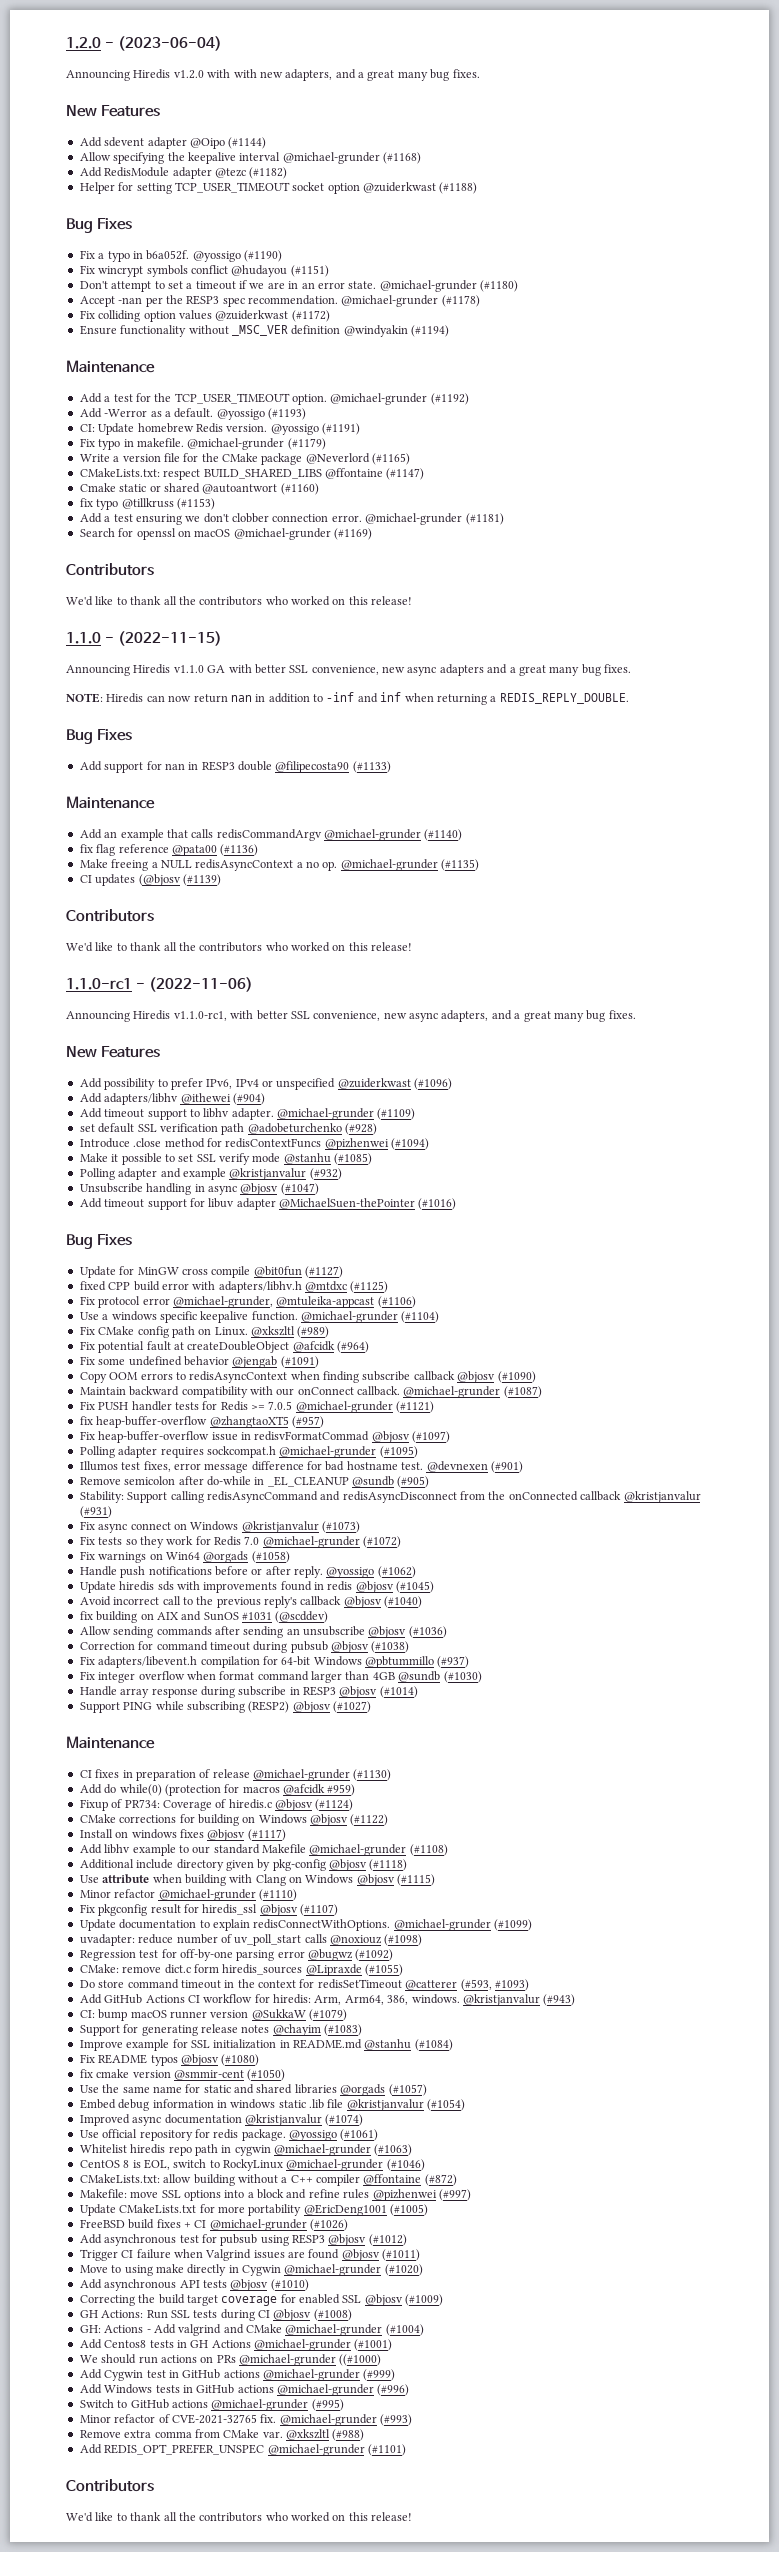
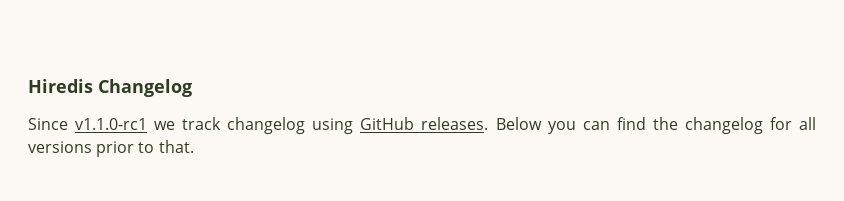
[66,36,223,51] [66,69,480,81] [66,105,161,117] [79,137,267,149] [79,152,421,164] [79,167,288,179] [79,182,478,194] [66,218,133,233] [79,250,282,262] [79,265,329,277] [79,280,518,292] [79,295,480,307] [79,310,330,322] [79,325,449,337] [66,360,155,373] [79,393,469,405] [79,408,306,420] [79,423,360,435] [79,438,326,450] [79,453,411,465] [79,468,425,480] [79,483,319,495] [79,498,215,510] [79,513,504,525] [79,528,372,540] [66,563,154,576] [66,596,413,606] [66,631,223,646] [66,664,631,676] [66,692,629,705] [66,729,133,744] [79,761,391,773] [66,796,155,809] [79,829,463,841] [79,844,259,856] [79,859,480,871] [79,874,221,886] [66,909,154,922] [66,942,413,952] [66,977,254,992] [66,1010,636,1022] [66,1046,161,1058] [79,1078,453,1090] [79,1093,265,1105] [79,1108,416,1120] [79,1123,377,1135] [79,1138,429,1150] [79,1153,373,1165] [79,1168,342,1180] [79,1183,319,1195] [79,1198,457,1210] [66,1234,133,1249] [79,1266,343,1278] [79,1281,389,1293] [79,1296,416,1308] [79,1311,440,1323] [79,1326,330,1338] [79,1341,369,1353] [79,1356,319,1368] [79,1371,536,1383] [79,1386,542,1398] [79,1401,435,1413] [79,1416,324,1428] [79,1431,450,1443] [79,1446,418,1458] [79,1461,523,1473] [79,1476,430,1488] [79,1491,701,1503] [79,1506,112,1518] [79,1521,360,1533] [79,1536,402,1548] [79,1551,290,1563] [79,1566,416,1578] [79,1581,435,1593] [79,1596,423,1608] [79,1611,329,1623] [79,1626,447,1638] [79,1641,410,1653] [79,1656,470,1668] [79,1671,482,1683] [79,1686,418,1698] [79,1701,371,1713] [66,1736,155,1749] [79,1769,392,1781] [79,1784,356,1796] [79,1799,354,1811] [79,1814,389,1826] [79,1829,286,1841] [79,1844,448,1856] [79,1859,408,1871] [79,1874,436,1886] [79,1889,297,1901] [79,1904,338,1916] [79,1919,532,1931] [79,1934,423,1946] [79,1949,394,1961] [79,1964,403,1976] [79,1979,529,1991] [79,1994,576,2006] [79,2009,347,2021] [79,2024,362,2036] [79,2039,453,2051] [79,2054,260,2066] [79,2069,286,2081] [79,2084,427,2096] [79,2099,466,2111] [79,2114,364,2126] [79,2129,379,2141] [79,2144,413,2156] [79,2159,425,2171] [79,2174,457,2186] [79,2189,471,2201] [79,2204,428,2216] [79,2219,348,2231] [79,2234,407,2246] [79,2249,421,2261] [79,2264,423,2276] [79,2279,309,2291] [79,2294,444,2306] [79,2309,352,2321] [79,2324,424,2336] [79,2339,393,2351] [79,2354,382,2366] [79,2369,396,2381] [79,2384,410,2396] [79,2399,344,2411] [79,2414,412,2426] [79,2429,365,2441] [79,2444,406,2456] [66,2479,154,2492] [66,2512,413,2522] 1.2.0 - (2023-06-04) // Announcing Hiredis v1.2.0 with with new adapters, and a great many bug fixes. // New Features // Add sdevent adapter @Oipo (#1144) // Allow specifying the keepalive interval @michael-grunder (#1168) // Add RedisModule adapter @tezc (#1182) // Helper for setting TCP_USER_TIMEOUT socket option @zuiderkwast (#1188) // Bug Fixes // Fix a typo in b6a052f. @yossigo (#1190) // Fix wincrypt symbols conflict @hudayou (#1151) // Don't attempt to set a timeout if we are in an error state. @michael-grunder (#1180) // Accept -nan per the RESP3 spec recommendation. @michael-grunder (#1178) // Fix colliding option values @zuiderkwast (#1172) // Ensure functionality without _MSC_VER definition @windyakin (#1194) // Maintenance // Add a test for the TCP_USER_TIMEOUT option. @michael-grunder (#1192) // Add -Werror as a default. @yossigo (#1193) // CI: Update homebrew Redis version. @yossigo (#1191) // Fix typo in makefile. @michael-grunder (#1179) // Write a version file for the CMake package @Neverlord (#1165) // CMakeLists.txt: respect BUILD_SHARED_LIBS @ffontaine (#1147) // Cmake static or shared @autoantwort (#1160) // fix typo @tillkruss (#1153) // Add a test ensuring we don't clobber connection error. @michael-grunder (#1181) // Search for openssl on macOS @michael-grunder (#1169) // Contributors // We'd like to thank all the contributors who worked on this release! // 1.1.0 - (2022-11-15) // Announcing Hiredis v1.1.0 GA with better SSL convenience, new async adapters and a great many bug fixes. // NOTE: Hiredis can now return nan in addition to -inf and inf when returning a REDIS_REPLY_DOUBLE. // Bug Fixes // Add support for nan in RESP3 double @filipecosta90 (#1133) // Maintenance // Add an example that calls redisCommandArgv @michael-grunder (#1140) // fix flag reference @pata00 (#1136) // Make freeing a NULL redisAsyncContext a no op. @michael-grunder (#1135) // CI updates (@bjosv (#1139) // Contributors // We'd like to thank all the contributors who worked on this release! // 1.1.0-rc1 - (2022-11-06) // Announcing Hiredis v1.1.0-rc1, with better SSL convenience, new async adapters, and a great many bug fixes. // New Features // Add possibility to prefer IPv6, IPv4 or unspecified @zuiderkwast (#1096) // Add adapters/libhv @ithewei (#904) // Add timeout support to libhv adapter. @michael-grunder (#1109) // set default SSL verification path @adobeturchenko (#928) // Introduce .close method for redisContextFuncs @pizhenwei (#1094) // Make it possible to set SSL verify mode @stanhu (#1085) // Polling adapter and example @kristjanvalur (#932) // Unsubscribe handling in async @bjosv (#1047) // Add timeout support for libuv adapter @MichaelSuen-thePointer (#1016) // Bug Fixes // Update for MinGW cross compile @bit0fun (#1127) // fixed CPP build error with adapters/libhv.h @mtdxc (#1125) // Fix protocol error @michael-grunder, @mtuleika-appcast (#1106) // Use a windows specific keepalive function. @michael-grunder (#1104) // Fix CMake config path on Linux. @xkszltl (#989) // Fix potential fault at createDoubleObject @afcidk (#964) // Fix some undefined behavior @jengab (#1091) // Copy OOM errors to redisAsyncContext when finding subscribe callback @bjosv (#1090) // Maintain backward compatibility with our onConnect callback. @michael-grunder (#1087) // Fix PUSH handler tests for Redis >= 7.0.5 @michael-grunder (#1121) // fix heap-buffer-overflow @zhangtaoXT5 (#957) // Fix heap-buffer-overflow issue in redisvFormatCommad @bjosv (#1097) // Polling adapter requires sockcompat.h @michael-grunder (#1095) // Illumos test fixes, error message difference for bad hostname test. @devnexen (#901) // Remove semicolon after do-while in _EL_CLEANUP @sundb (#905) // Stability: Support calling redisAsyncCommand and redisAsyncDisconnect from the onConnected callback @kristjanvalur (#931) // Fix async connect on Windows @kristjanvalur (#1073) // Fix tests so they work for Redis 7.0 @michael-grunder (#1072) // Fix warnings on Win64 @orgads (#1058) // Handle push notifications before or after reply. @yossigo (#1062) // Update hiredis sds with improvements found in redis @bjosv (#1045) // Avoid incorrect call to the previous reply's callback @bjosv (#1040) // fix building on AIX and SunOS #1031 (@scddev) // Allow sending commands after sending an unsubscribe @bjosv (#1036) // Correction for command timeout during pubsub @bjosv (#1038) // Fix adapters/libevent.h compilation for 64-bit Windows @pbtummillo (#937) // Fix integer overflow when format command larger than 4GB @sundb (#1030) // Handle array response during subscribe in RESP3 @bjosv (#1014) // Support PING while subscribing (RESP2) @bjosv (#1027) // Maintenance // CI fixes in preparation of release @michael-grunder (#1130) // Add do while(0) (protection for macros @afcidk #959) // Fixup of PR734: Coverage of hiredis.c @bjosv (#1124) // CMake corrections for building on Windows @bjosv (#1122) // Install on windows fixes @bjosv (#1117) // Add libhv example to our standard Makefile @michael-grunder (#1108) // Additional include directory given by pkg-config @bjosv (#1118) // Use attribute when building with Clang on Windows @bjosv (#1115) // Minor refactor @michael-grunder (#1110) // Fix pkgconfig result for hiredis_ssl @bjosv (#1107) // Update documentation to explain redisConnectWithOptions. @michael-grunder (#1099) // uvadapter: reduce number of uv_poll_start calls @noxiouz (#1098) // Regression test for off-by-one parsing error @bugwz (#1092) // CMake: remove dict.c form hiredis_sources @Lipraxde (#1055) // Do store command timeout in the context for redisSetTimeout @catterer (#593, #1093) // Add GitHub Actions CI workflow for hiredis: Arm, Arm64, 386, windows. @kristjanvalur (#943) // CI: bump macOS runner version @SukkaW (#1079) // Support for generating release notes @chayim (#1083) // Improve example for SSL initialization in README.md @stanhu (#1084) // Fix README typos @bjosv (#1080) // fix cmake version @smmir-cent (#1050) // Use the same name for static and shared libraries @orgads (#1057) // Embed debug information in windows static .lib file @kristjanvalur (#1054) // Improved async documentation @kristjanvalur (#1074) // Use official repository for redis package. @yossigo (#1061) // Whitelist hiredis repo path in cygwin @michael-grunder (#1063) // CentOS 8 is EOL, switch to RockyLinux @michael-grunder (#1046) // CMakeLists.txt: allow building without a C++ compiler @ffontaine (#872) // Makefile: move SSL options into a block and refine rules @pizhenwei (#997) // Update CMakeLists.txt for more portability @EricDeng1001 (#1005) // FreeBSD build fixes + CI @michael-grunder (#1026) // Add asynchronous test for pubsub using RESP3 @bjosv (#1012) // Trigger CI failure when Valgrind issues are found @bjosv (#1011) // Move to using make directly in Cygwin @michael-grunder (#1020) // Add asynchronous API tests @bjosv (#1010) // Correcting the build target coverage for enabled SSL @bjosv (#1009) // GH Actions: Run SSL tests during CI @bjosv (#1008) // GH: Actions - Add valgrind and CMake @michael-grunder (#1004) // Add Centos8 tests in GH Actions @michael-grunder (#1001) // We should run actions on PRs @michael-grunder ((#1000) // Add Cygwin test in GitHub actions @michael-grunder (#999) // Add Windows tests in GitHub actions @michael-grunder (#996) // Switch to GitHub actions @michael-grunder (#995) // Minor refactor of CVE-2021-32765 fix. @michael-grunder (#993) // Remove extra comma from CMake var. @xkszltl (#988) // Add REDIS_OPT_PREFER_UNSPEC @michael-grunder (#1101) // Contributors // We'd like to thank all the contributors who worked on this release! -> [28,79,192,97] [28,117,816,134] [28,140,194,157] Hiredis Changelog // Since v1.1.0-rc1 we track changelog using GitHub releases. Below you can find the changelog for all versions prior to that.

